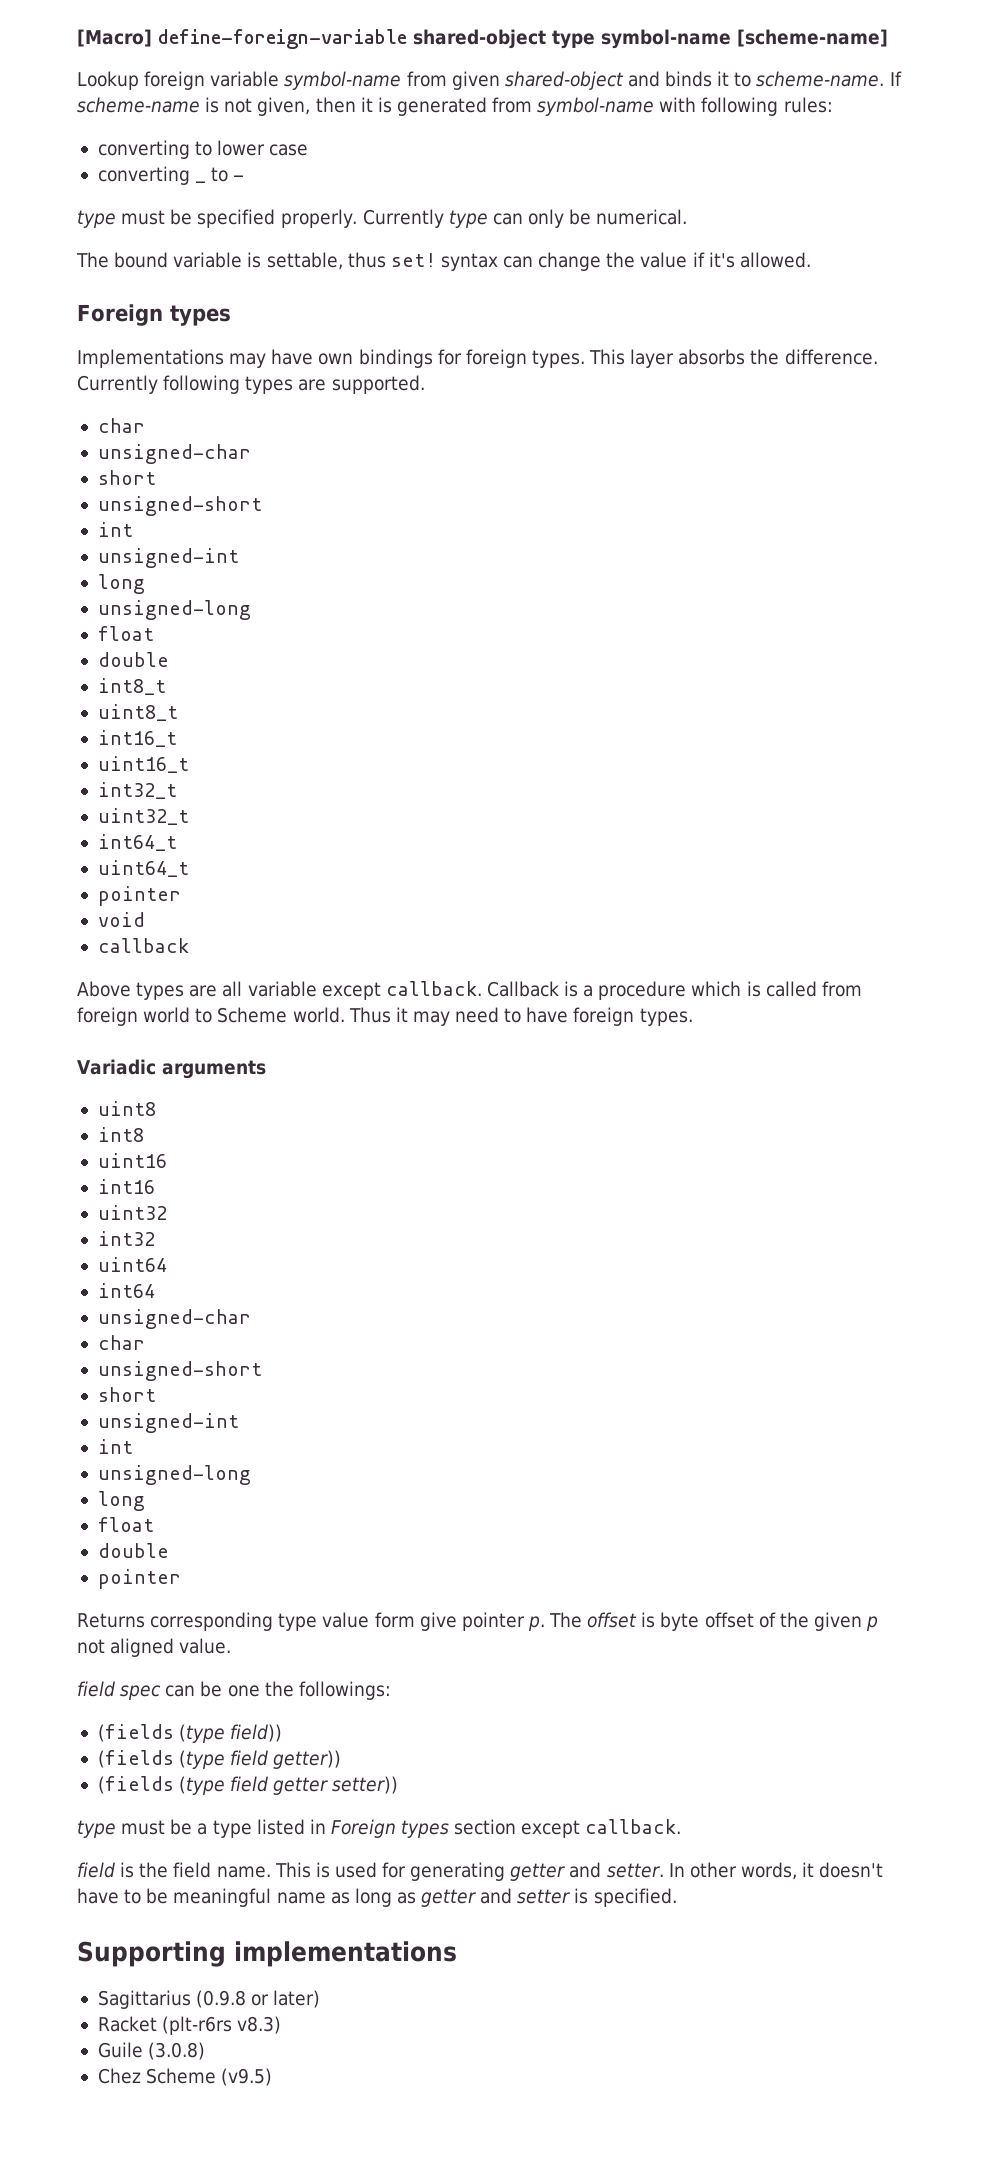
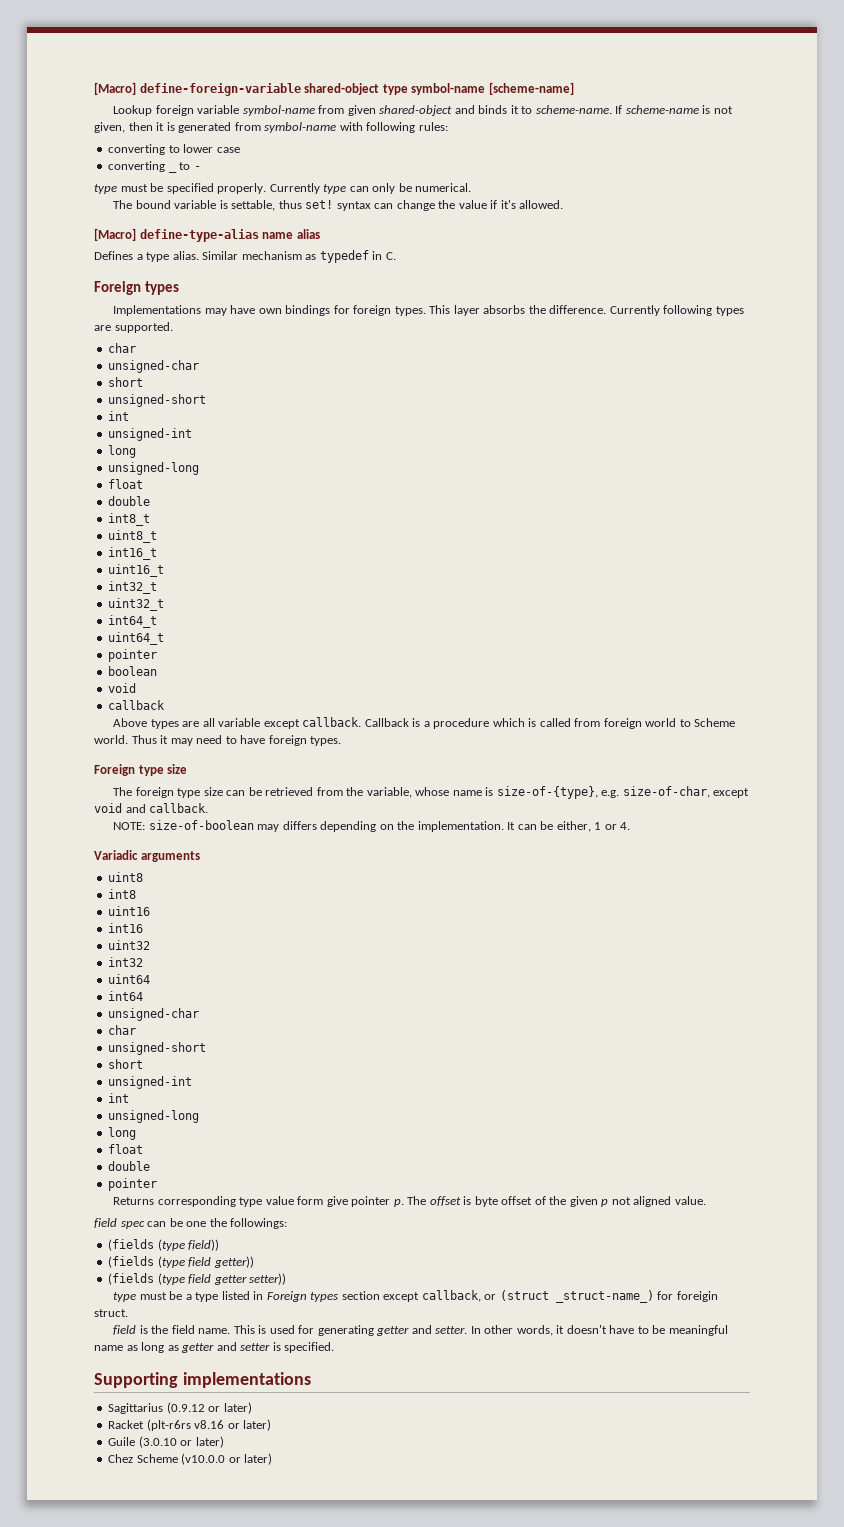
(811, 260) none -> [94,228,320,242] [94,250,396,263] // [Macro] define-type-alias name alias // Defines a type alias. Similar mechanism as typedef in C.
(181, 896) none -> [108,666,158,676] // boolean
(693, 1017) none -> [94,764,188,776] [113,786,750,799] [94,803,209,813] [113,820,631,832] // Foreign type size // The foreign type size can be retrieved from the variable, whose name is size-of-{type}, e.g. size-of-char, except void and callback. // NOTE: size-of-boolean may differs depending on the implementation. It can be either, 1 or 4.
[585,1819,682,1834] callback. -> [421,1290,718,1303] [94,1309,128,1317] callback, or (struct _struct-name_) for foreigin struct.
[196,1990,247,2008] (0.9.8 -> [166,1402,205,1414] (0.9.12
[237,2016,282,2034] [97,2042,206,2060] v8.3) // Guile (3.0.8) -> [194,1419,272,1431] [108,1436,224,1448] v8.16 or later) // Guile (3.0.10 or later)
[221,2068,273,2086] (v9.5) -> [181,1453,273,1465] (v10.0.0 or later)

